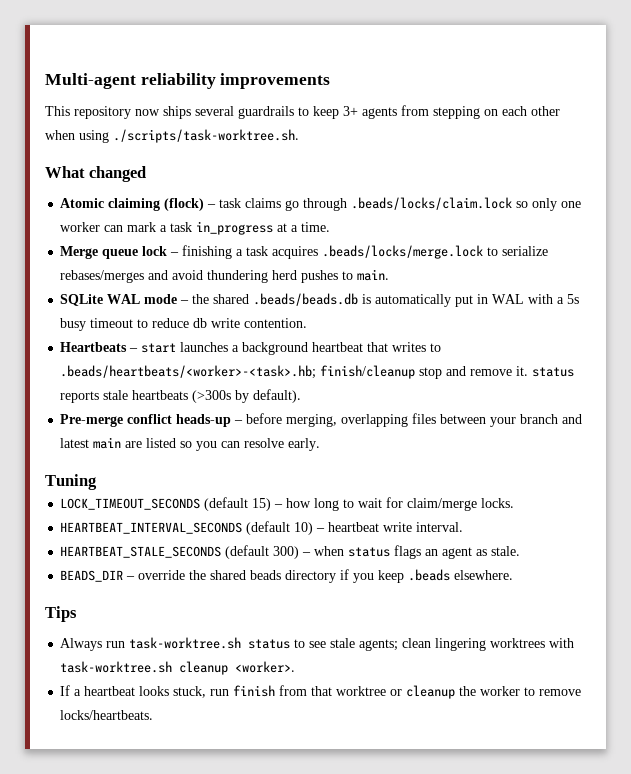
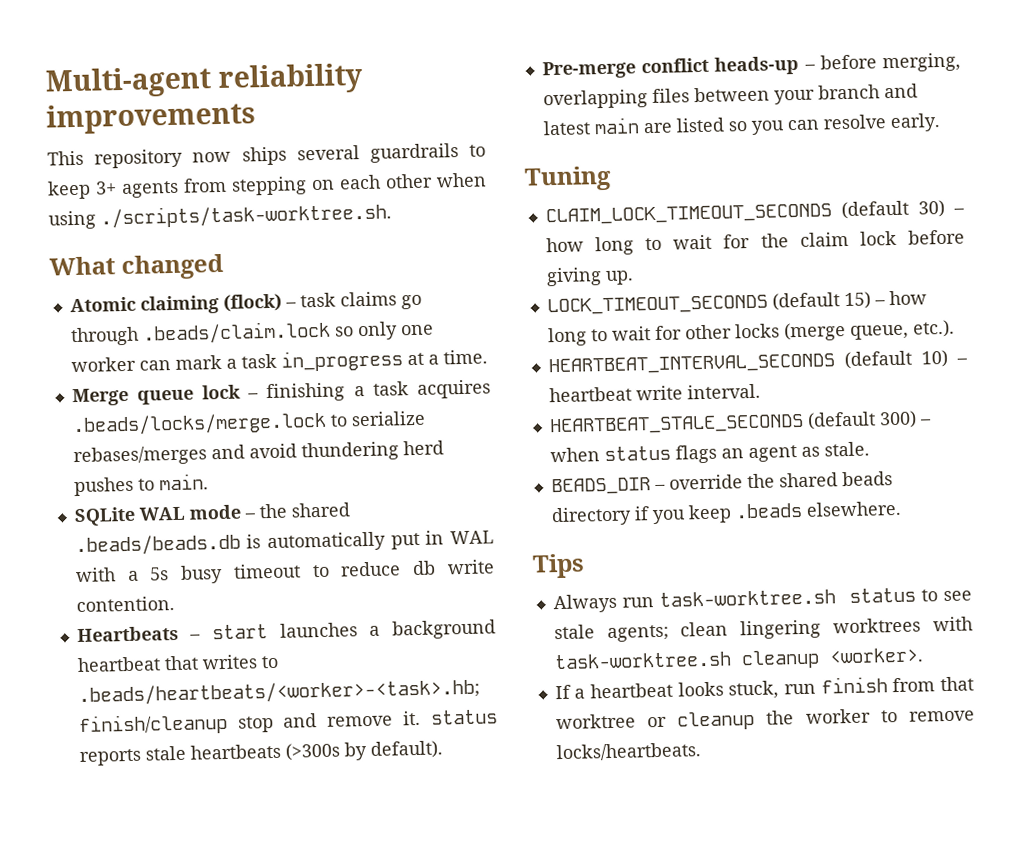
[351,197,513,210] .beads/locks/claim.lock -> [141,320,331,345] .beads/claim.lock
(97, 482) none -> [544,199,965,226] [545,229,965,256] [545,267,634,287] // CLAIM_LOCK_TIMEOUT_SECONDS (default 30) – how long to wait for the claim lock before giving up.
[407,498,515,511] claim/merge locks. -> [684,319,955,342] other locks (merge queue, etc.).

